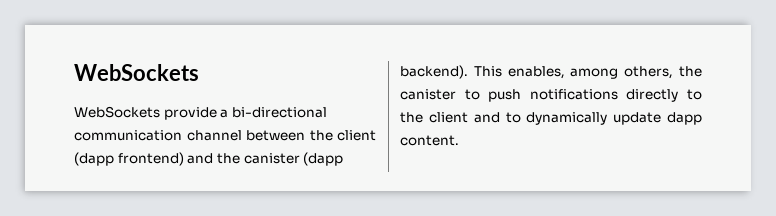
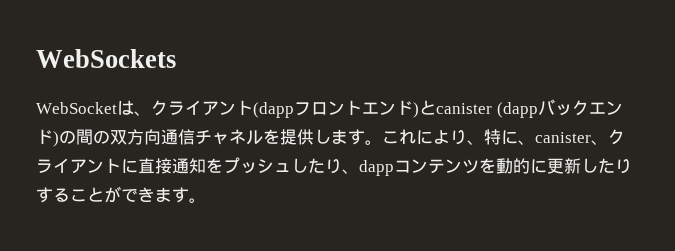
[74,106,327,120] [74,130,376,141] [74,152,344,166] [400,65,702,79] [400,89,702,102] [400,112,702,125] [400,135,459,146] WebSockets provide a bi-directional communication channel between the client (dapp frontend) and the canister (dapp backend). This enables, among others, the canister to push notifications directly to the client and to dynamically update dapp content. -> [36,99,623,118] [36,129,625,147] [36,157,632,176] [36,186,206,203] WebSocketは、クライアント(dappフロントエンド)とcanister (dappバックエンド)の間の双方向通信チャネルを提供します。これにより、特に、canister、クライアントに直接通知をプッシュしたり、dappコンテンツを動的に更新したりすることができます。

